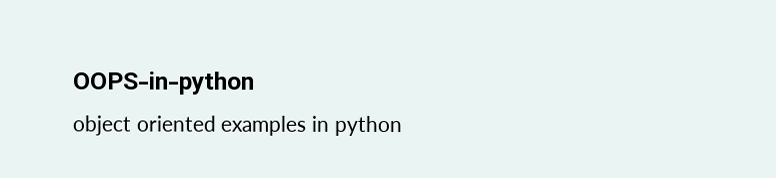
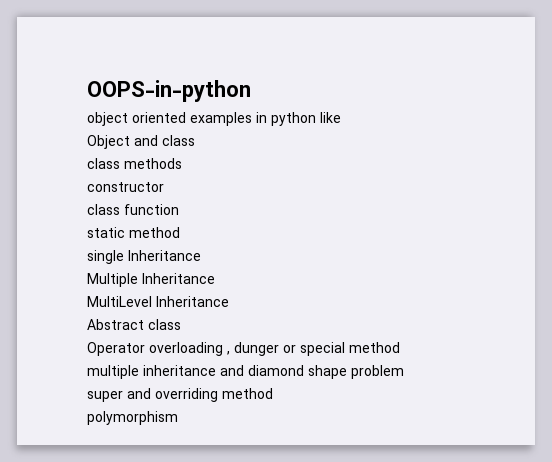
(402, 126) none -> [320,112,341,123] [87,135,195,149] [87,158,182,169] [87,182,164,192] [87,204,179,215] [87,227,180,238] [87,250,201,264] [87,273,215,287] [87,296,229,307] [87,319,181,330] [87,342,400,356] [87,365,404,379] [87,388,273,402] [87,411,178,425] like // Object and class // class methods // constructor // class function // static method // single Inheritance // Multiple Inheritance // MultiLevel Inheritance // Abstract class // Operator overloading , dunger or special method // multiple inheritance and diamond shape problem // super and overriding method // polymorphism

